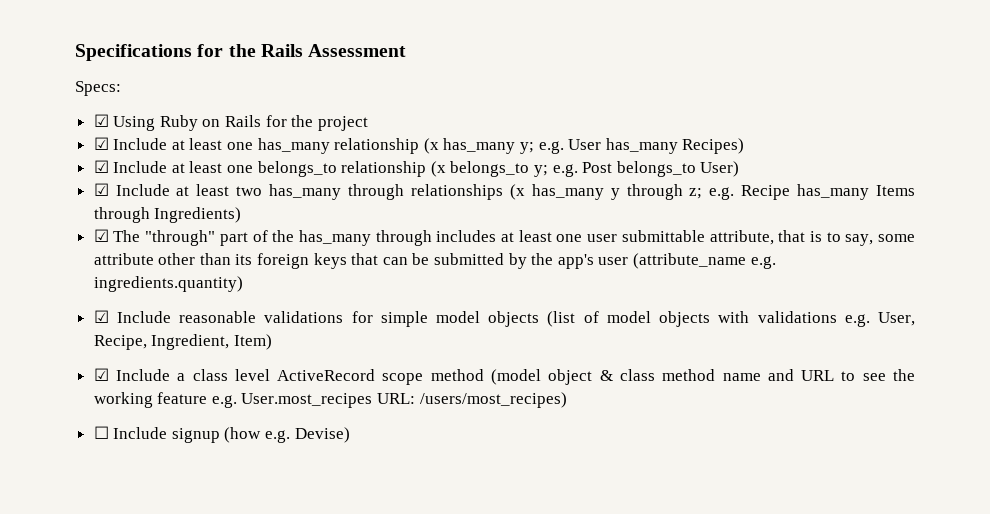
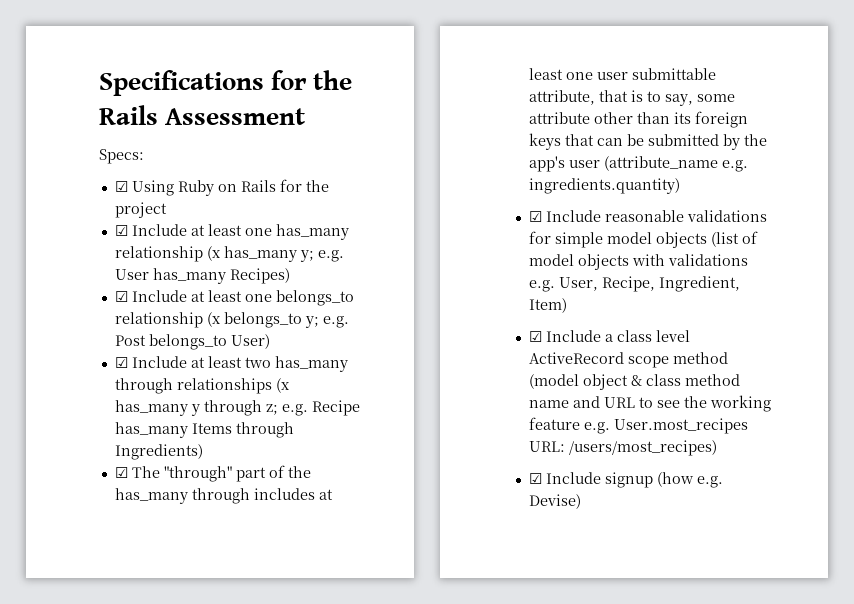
[93,426,109,439] ☐ -> [528,473,542,484] ☑

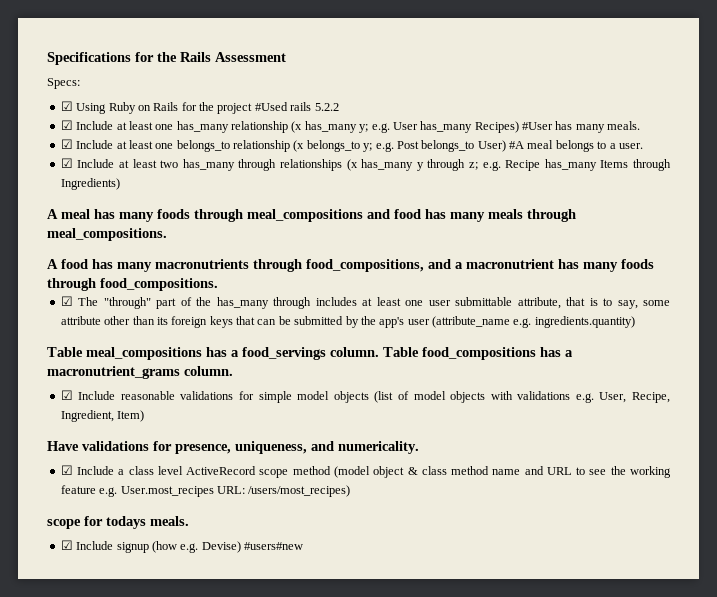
(167, 210) none -> [254,102,339,111] #Used rails 5.2.2
(290, 276) none -> [522,121,641,133] #User has many meals.
(270, 341) none -> [509,140,643,152] #A meal belongs to a user.
(203, 452) none -> [47,209,576,222] [47,228,167,241] [47,259,654,272] [47,278,218,291] // A meal has many foods through meal_compositions and food has many meals through meal_compositions. // A food has many macronutrients through food_compositions, and a macronutrient has many foods through food_compositions.
(680, 186) none -> [47,347,573,360] [47,366,233,379] // Table meal_compositions has a food_servings column. Table food_compositions has a macronutrient_grams column.
(567, 305) none -> [47,441,419,454] // Have validations for presence, uniqueness, and numericality.
(717, 448) none -> [47,516,189,529] // scope for todays meals.
(581, 501) none -> [244,542,303,550] #users#new

